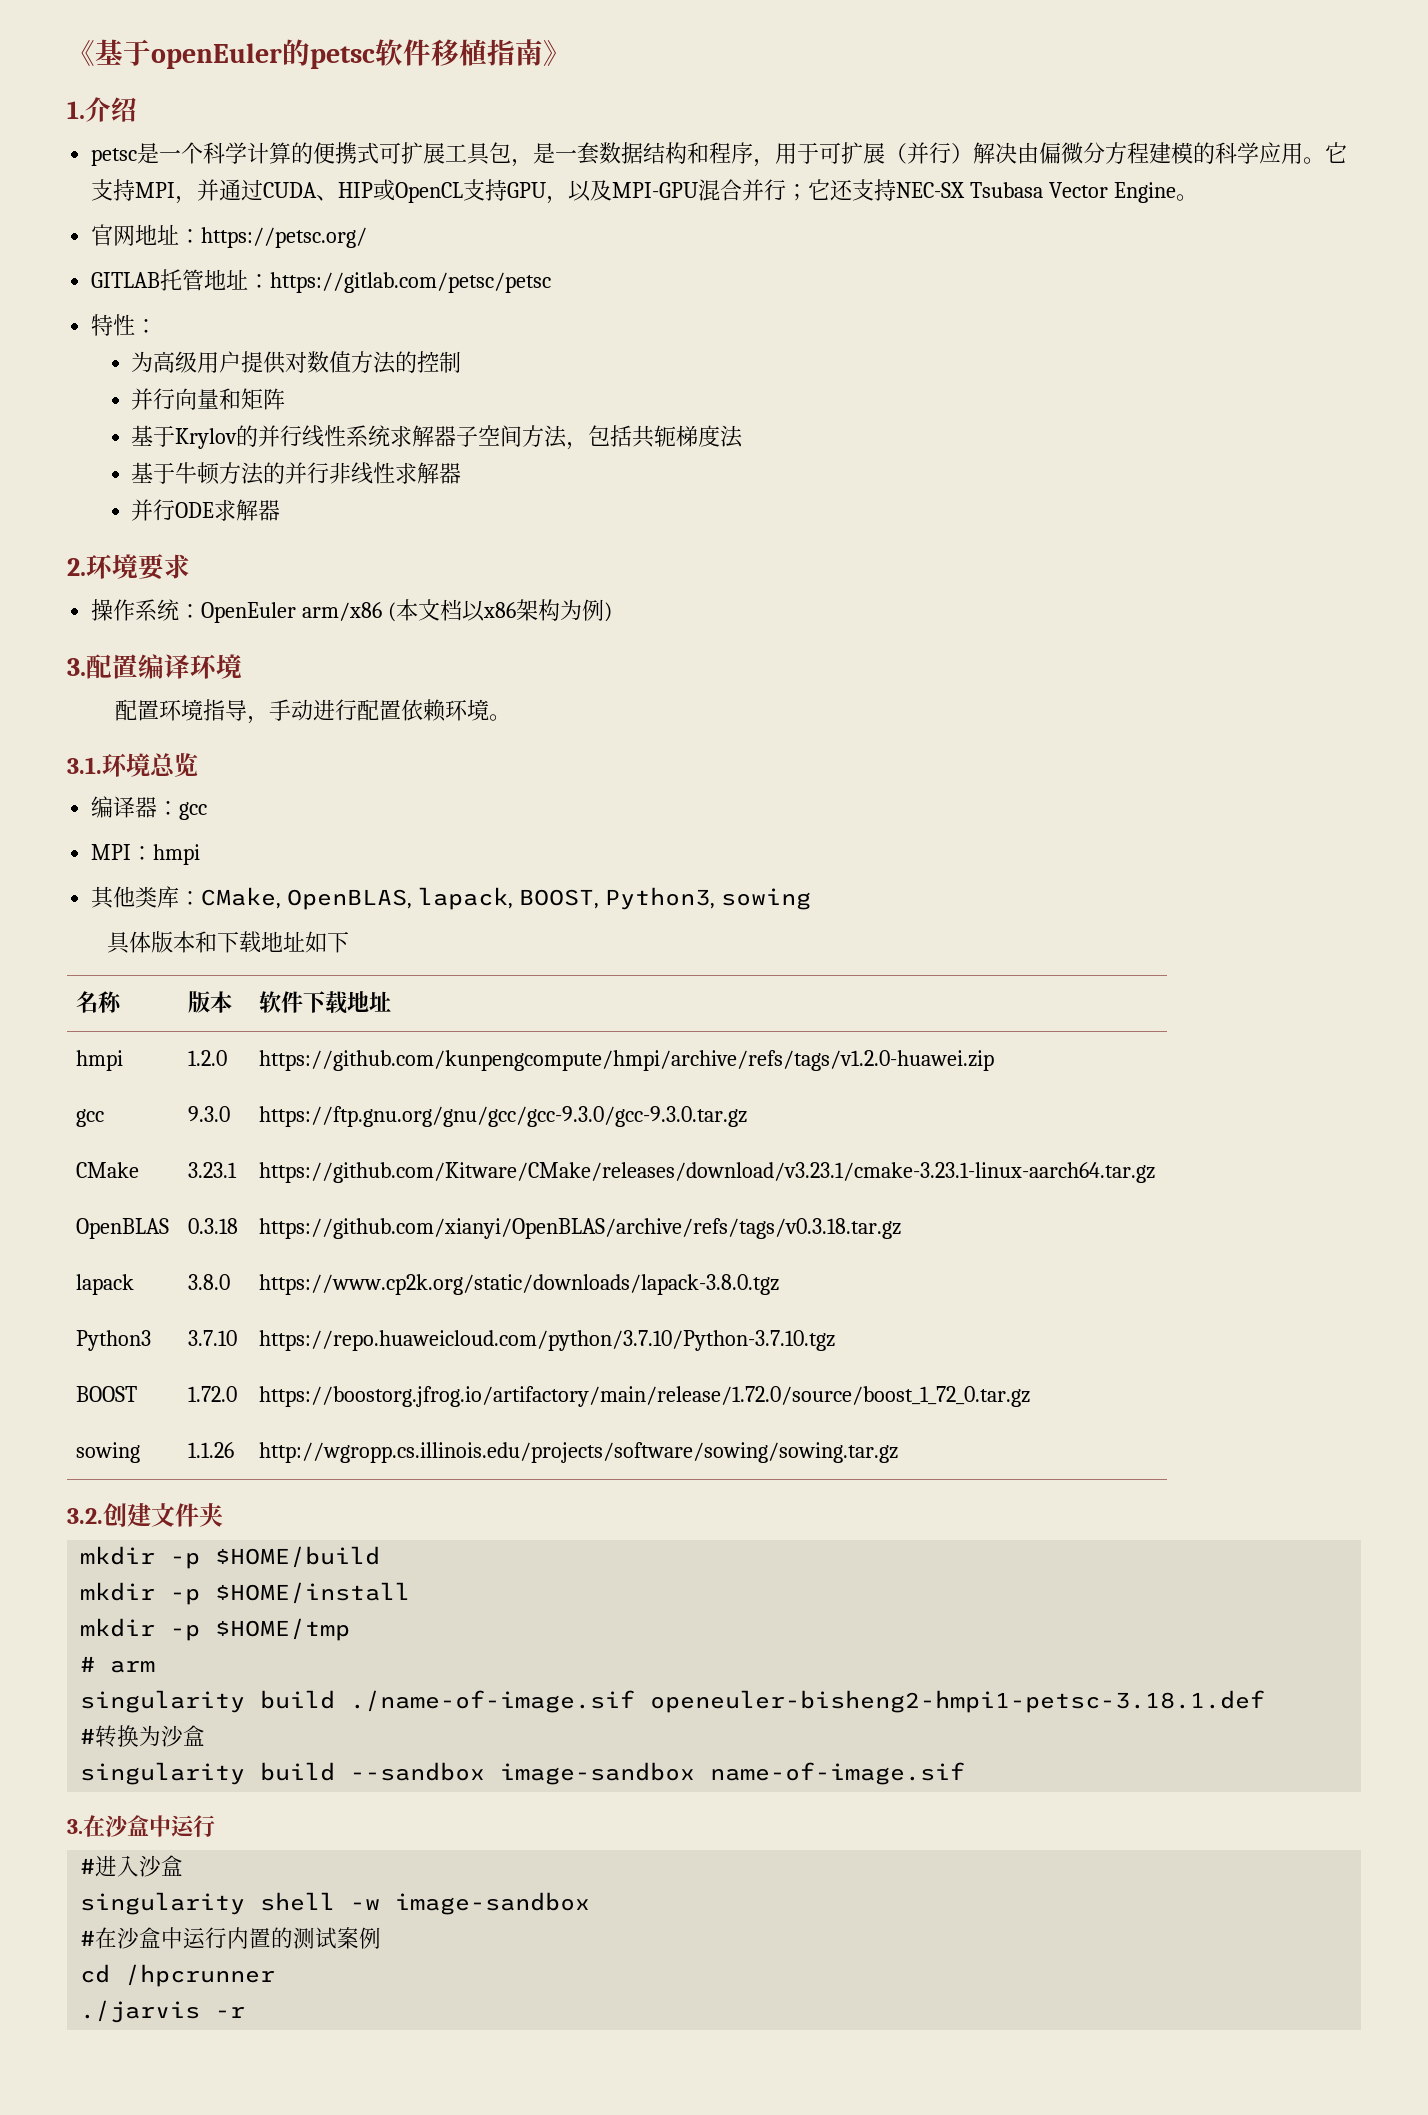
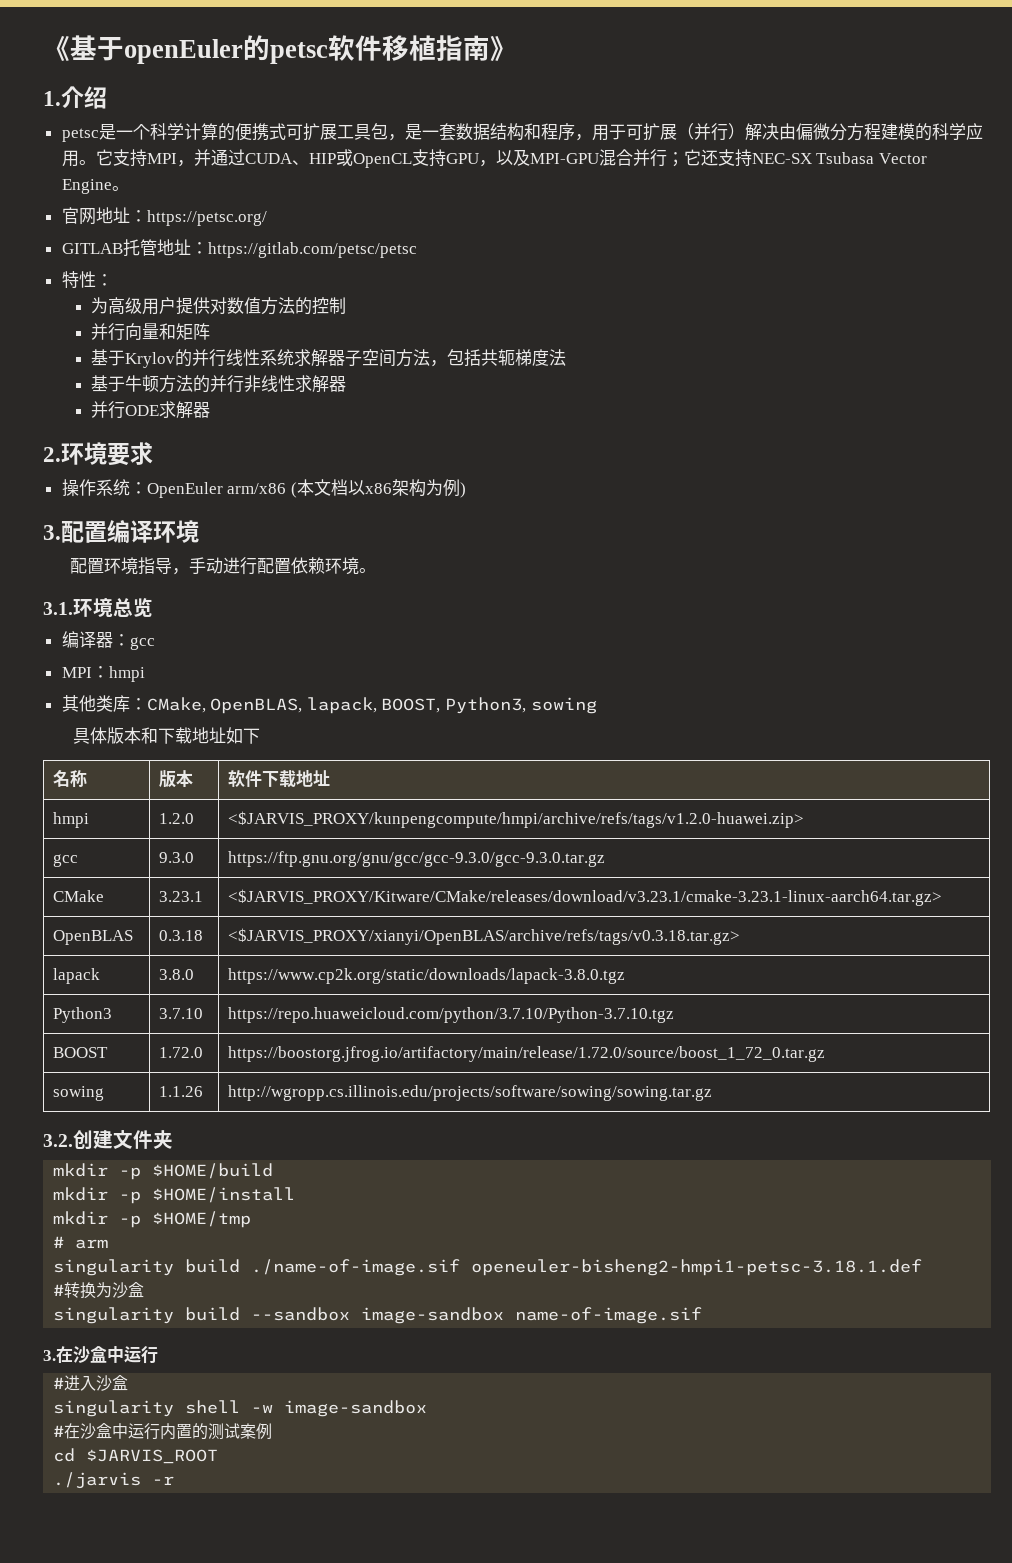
[259,1050,995,1071] https://github.com/kunpengcompute/hmpi/archive/refs/tags/v1.2.0-huawei.zip -> [228,811,805,828] <$JARVIS_PROXY/kunpengcompute/hmpi/archive/refs/tags/v1.2.0-huawei.zip>
[259,1162,1156,1183] https://github.com/Kitware/CMake/releases/download/v3.23.1/cmake-3.23.1-linux-aarch64.tar.gz -> [228,889,943,906] <$JARVIS_PROXY/Kitware/CMake/releases/download/v3.23.1/cmake-3.23.1-linux-aarch64.tar.gz>
[259,1218,902,1239] https://github.com/xianyi/OpenBLAS/archive/refs/tags/v0.3.18.tar.gz -> [228,928,741,945] <$JARVIS_PROXY/xianyi/OpenBLAS/archive/refs/tags/v0.3.18.tar.gz>
[125,1964,276,1987] /hpcrunner -> [86,1449,219,1464] $JARVIS_ROOT

